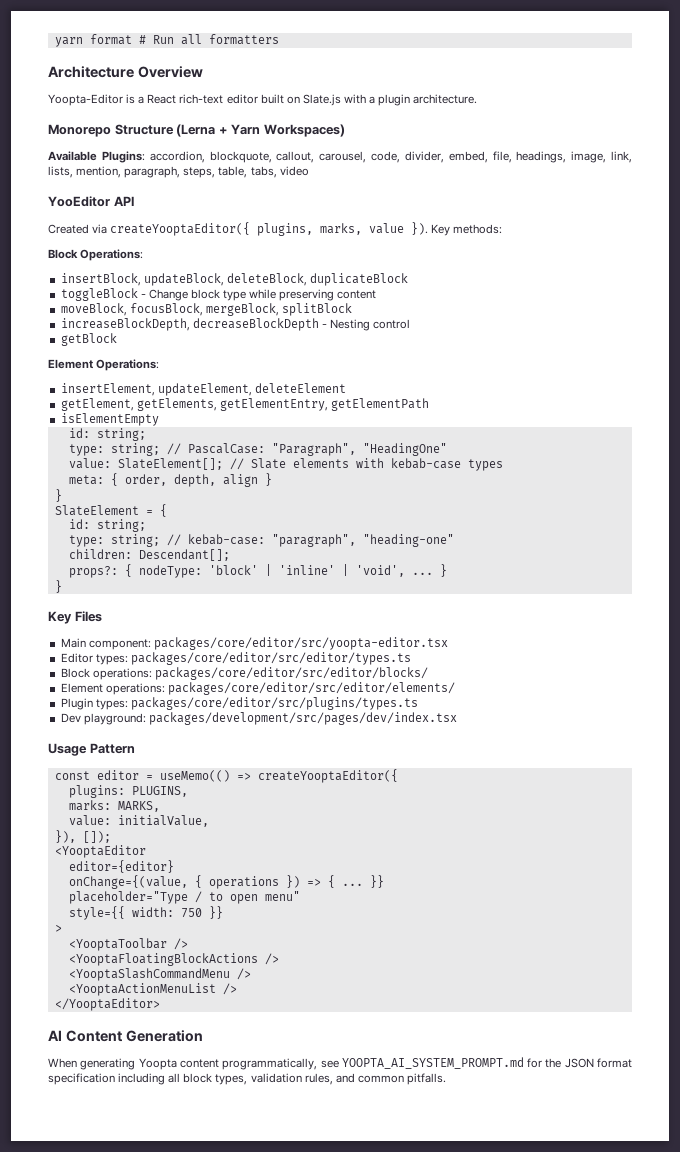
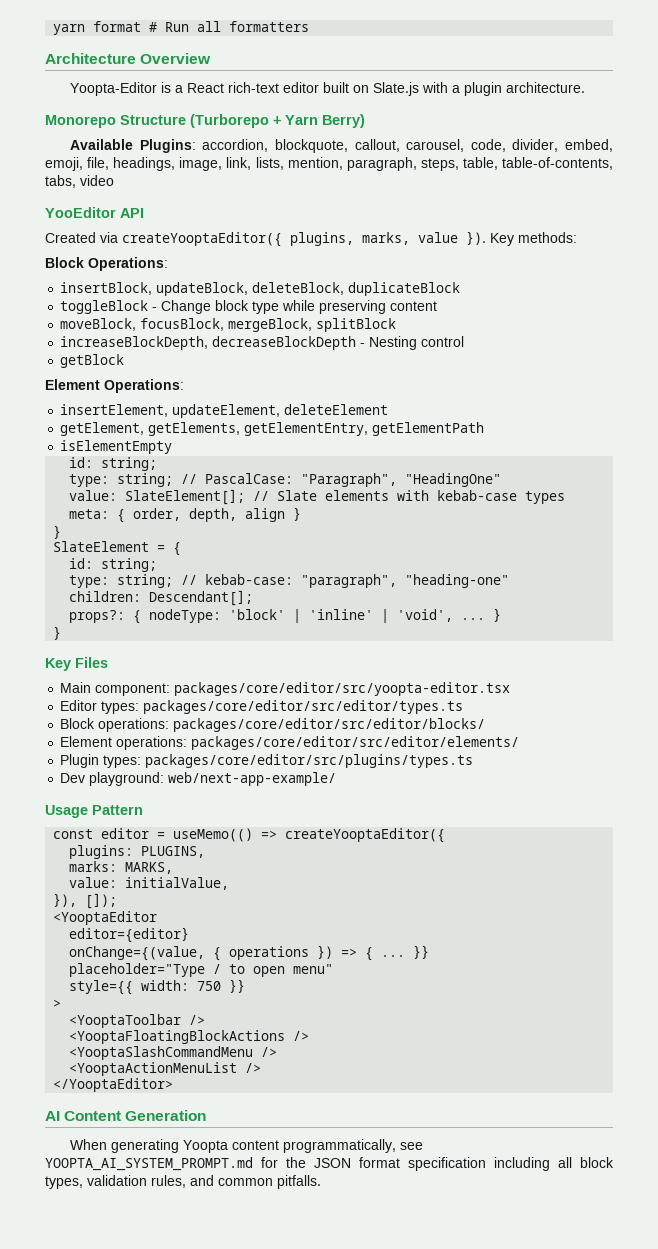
[176,124,216,137] (Lerna -> [190,114,269,128] (Turborepo
[263,124,345,137] Workspaces) -> [322,114,365,128] Berry)
(488, 157) none -> [45,157,83,171] emoji,
(248, 172) none -> [502,157,613,170] table-of-contents,
[148,712,457,725] packages/development/src/pages/dev/index.tsx -> [168,772,337,786] web/next-app-example/

